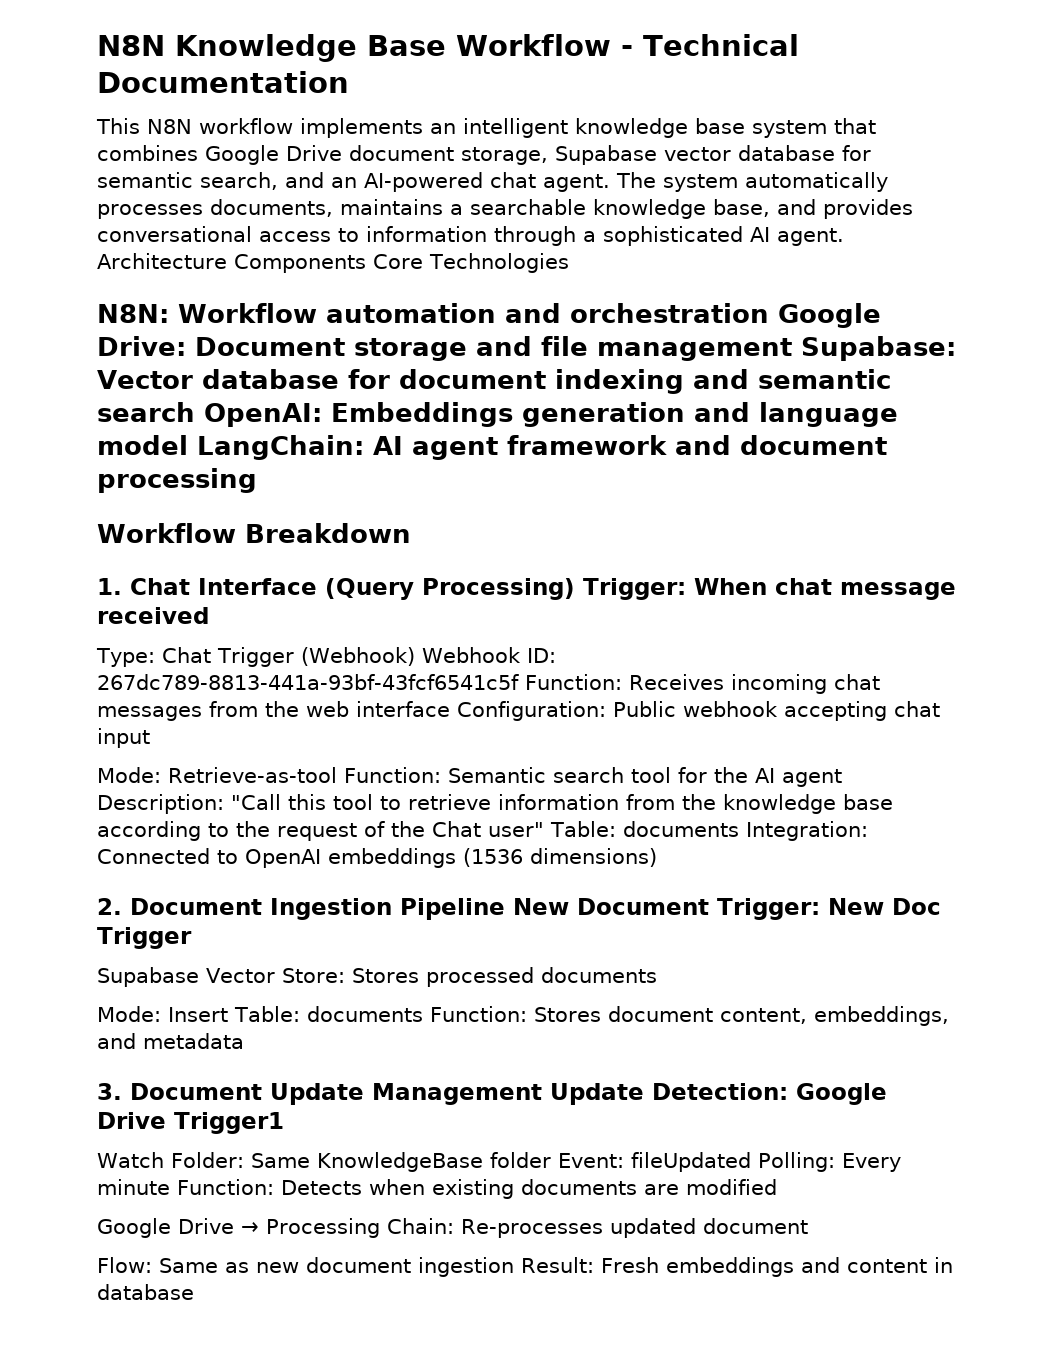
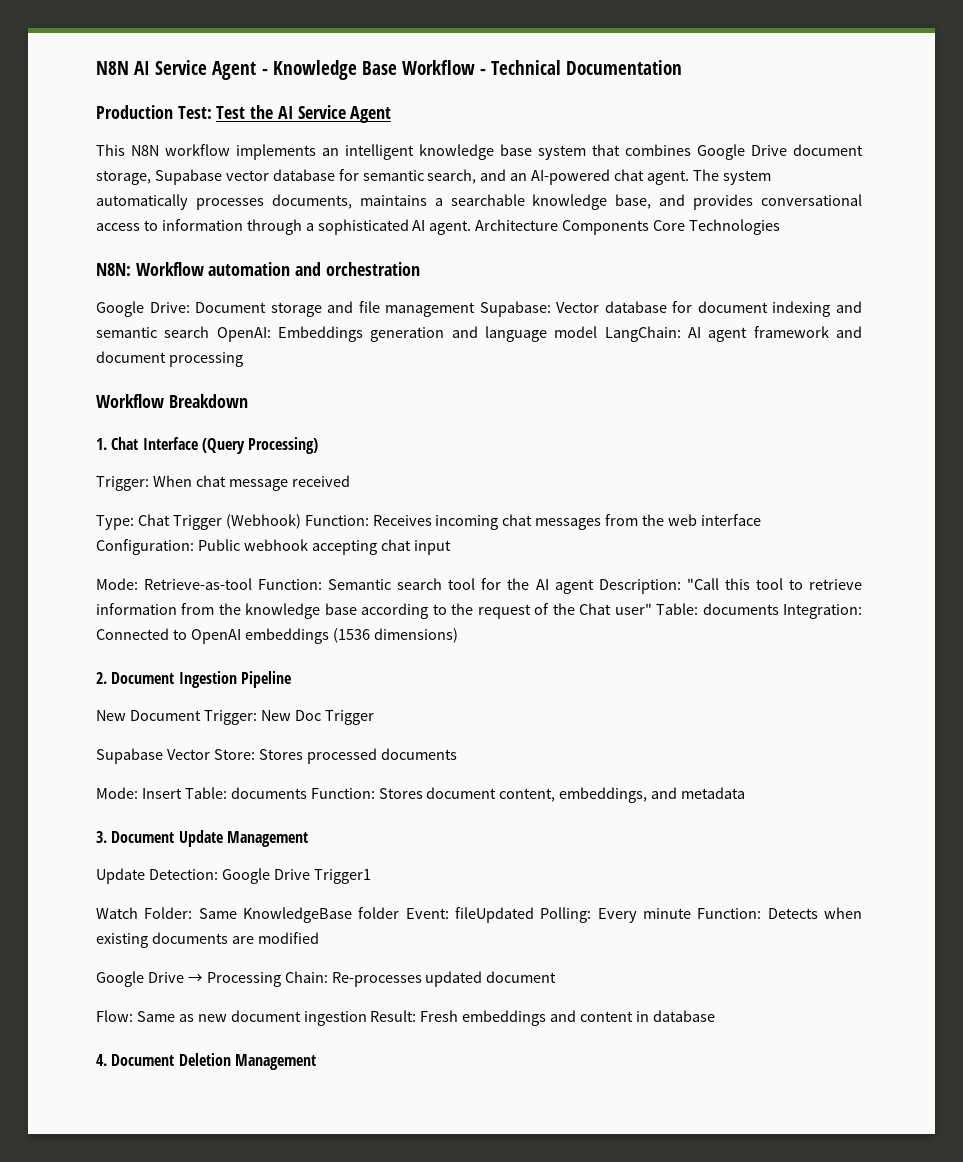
[97,35,165,56] N8N -> [96,60,268,80] N8N AI Service Agent -
(349, 82) none -> [96,105,392,123] // Production Test: Test the AI Service Agent
(769, 313) none -> (420, 269) //
(575, 589) none -> (319, 445) //
[421,647,556,663] [97,674,519,690] Webhook ID: 267dc789-8813-441a-93bf-43fcf6541c5f -> (301, 521) none
(505, 909) none -> (291, 679) //
(542, 1094) none -> (308, 839) //
(194, 1292) none -> [96,1053,316,1070] // 4. Document Deletion Management

